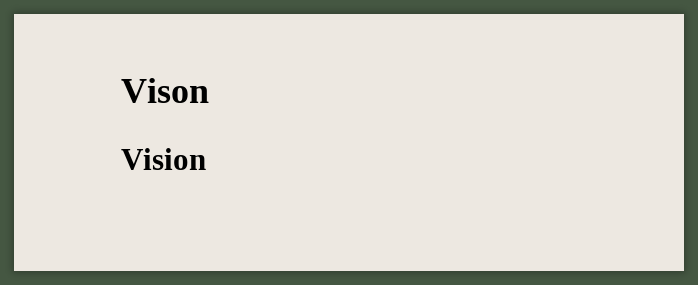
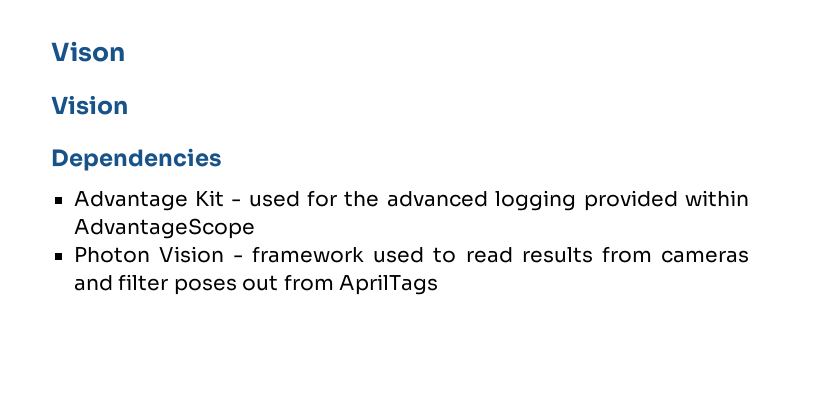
(206, 159) none -> [51,148,222,171] [73,190,749,211] [73,218,255,239] [73,246,749,263] [73,274,439,295] // Dependencies // Advantage Kit - used for the advanced logging provided within AdvantageScope // Photon Vision - framework used to read results from cameras and filter poses out from AprilTags

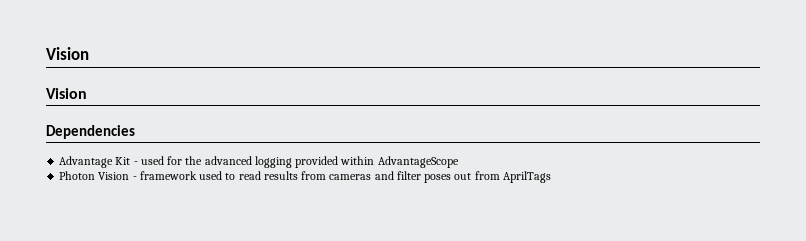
[51,41,125,62] Vison -> [46,47,89,60] Vision

